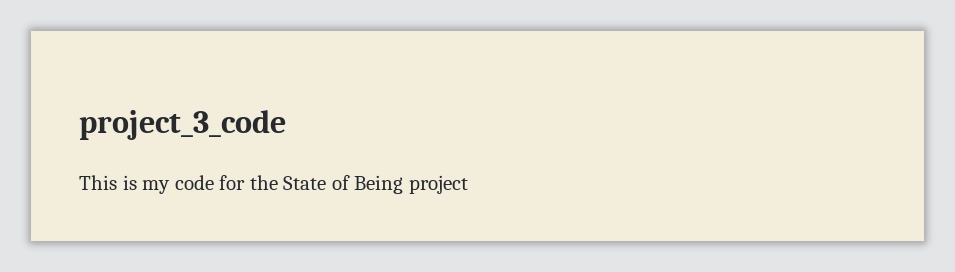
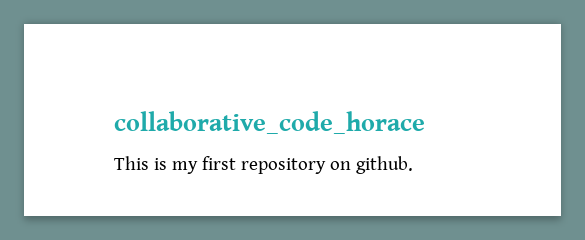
[79,110,286,140] project_3_code -> [114,111,425,134] collaborative_code_horace
[174,175,468,194] code for the State of Being project -> [201,156,413,174] first repository on github.

